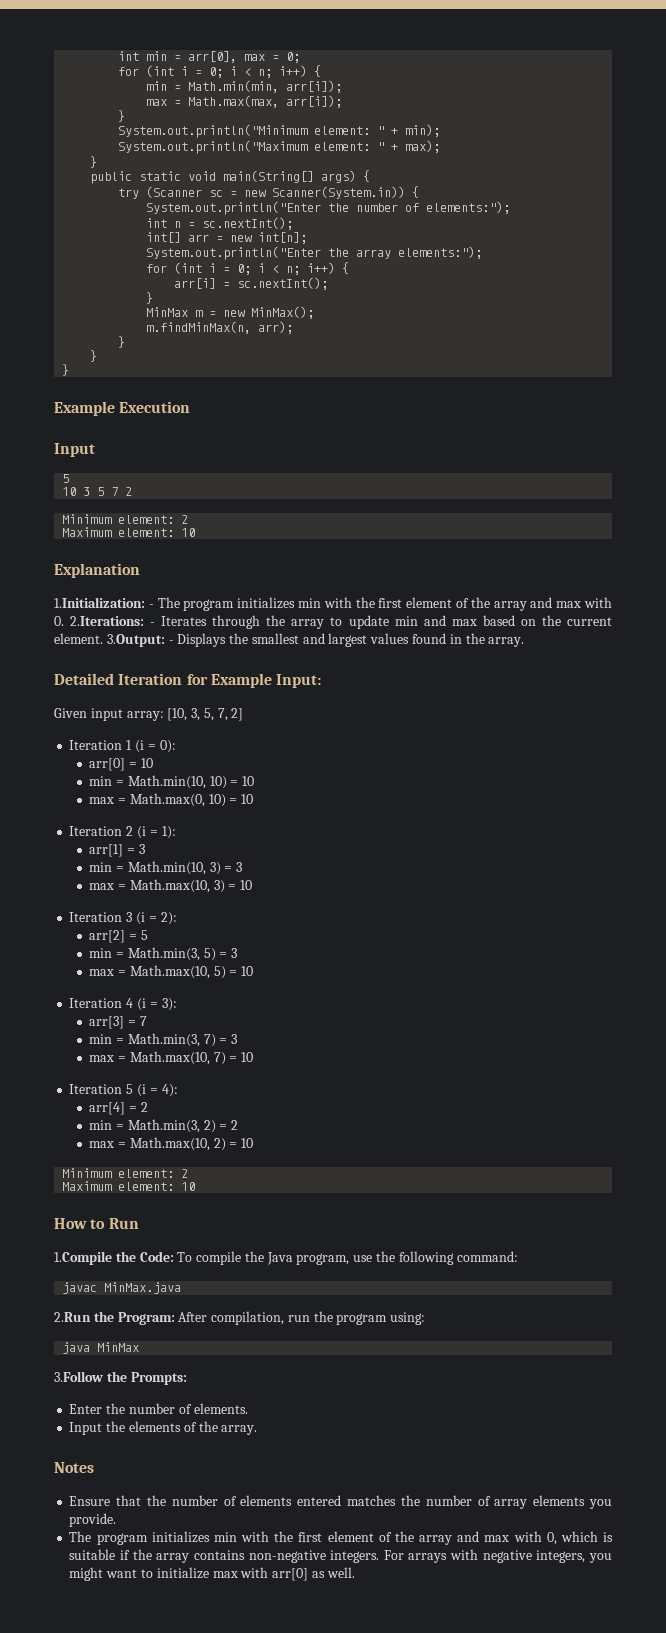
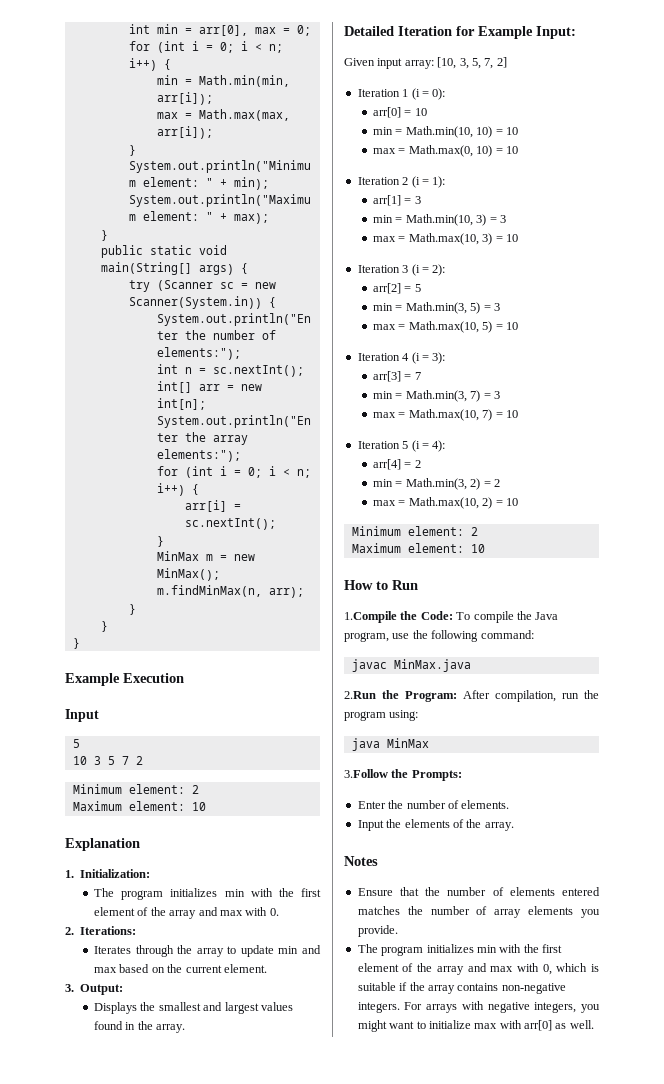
[54,597,154,608] 1.Initialization: - -> [65,869,151,878] 1. Initialization: //
[70,616,156,626] 2.Iterations: - -> [65,926,137,935] // 2. Iterations: //
[106,634,174,647] 3.Output: - -> [65,984,124,995] // 3. Output: //

